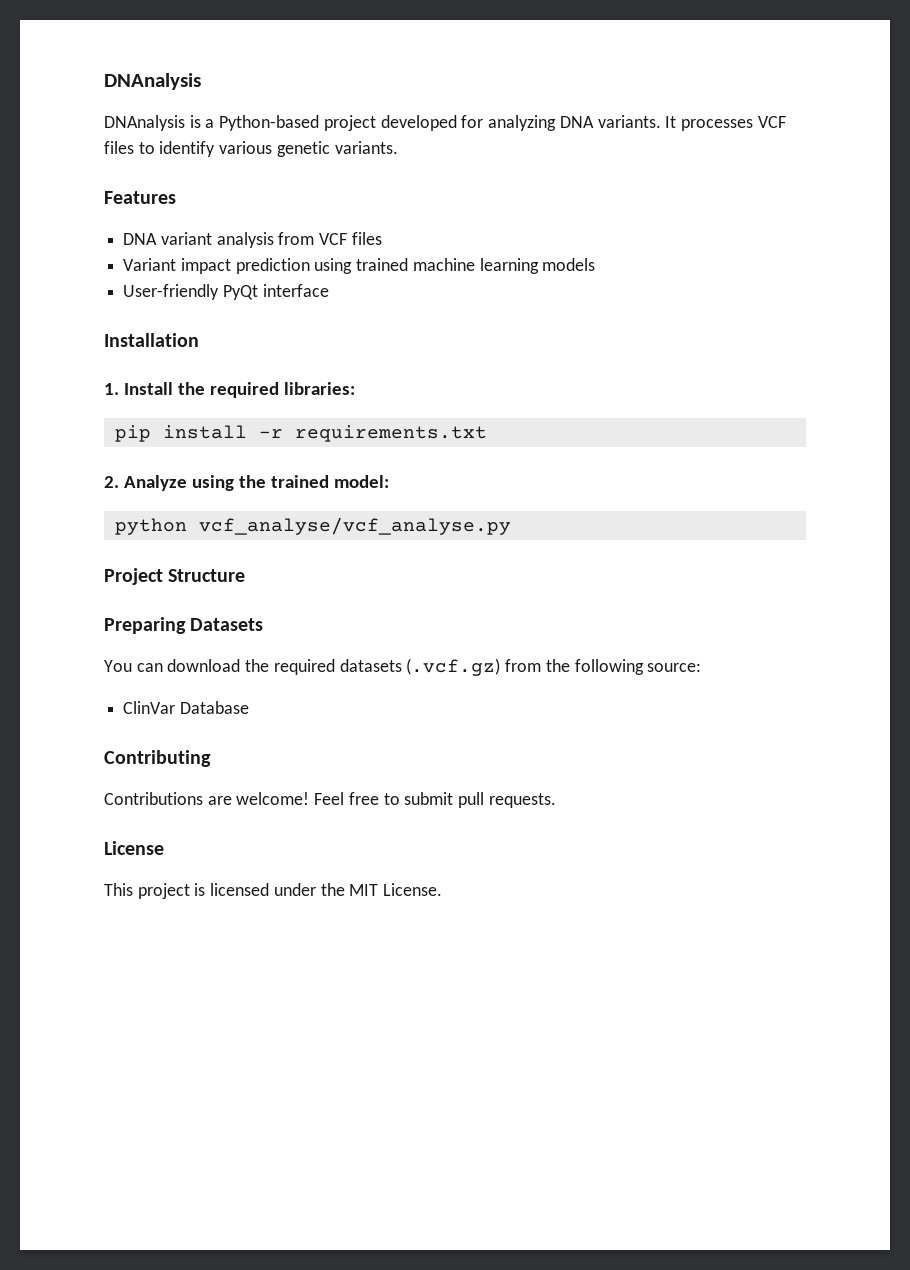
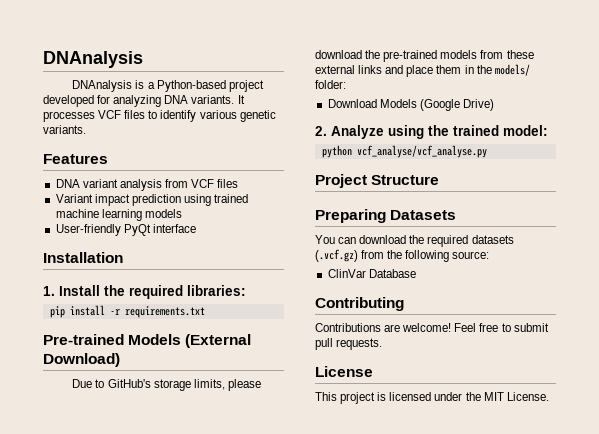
(487, 433) none -> [43,334,252,348] [43,353,120,367] [72,379,261,391] [315,50,534,62] [315,64,530,77] [315,80,346,89] [327,99,494,111] // Pre-trained Models (External Download) // Due to GitHub's storage limits, please download the pre-trained models from these external links and place them in the models/ folder: // Download Models (Google Drive)

